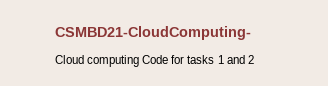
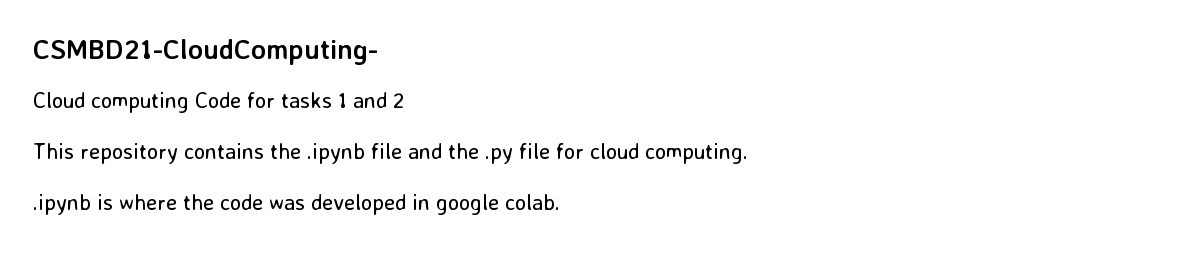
(254, 59) none -> [33,143,748,164] [33,194,560,215] // This repository contains the .ipynb file and the .py file for cloud computing. // .ipynb is where the code was developed in google colab.

